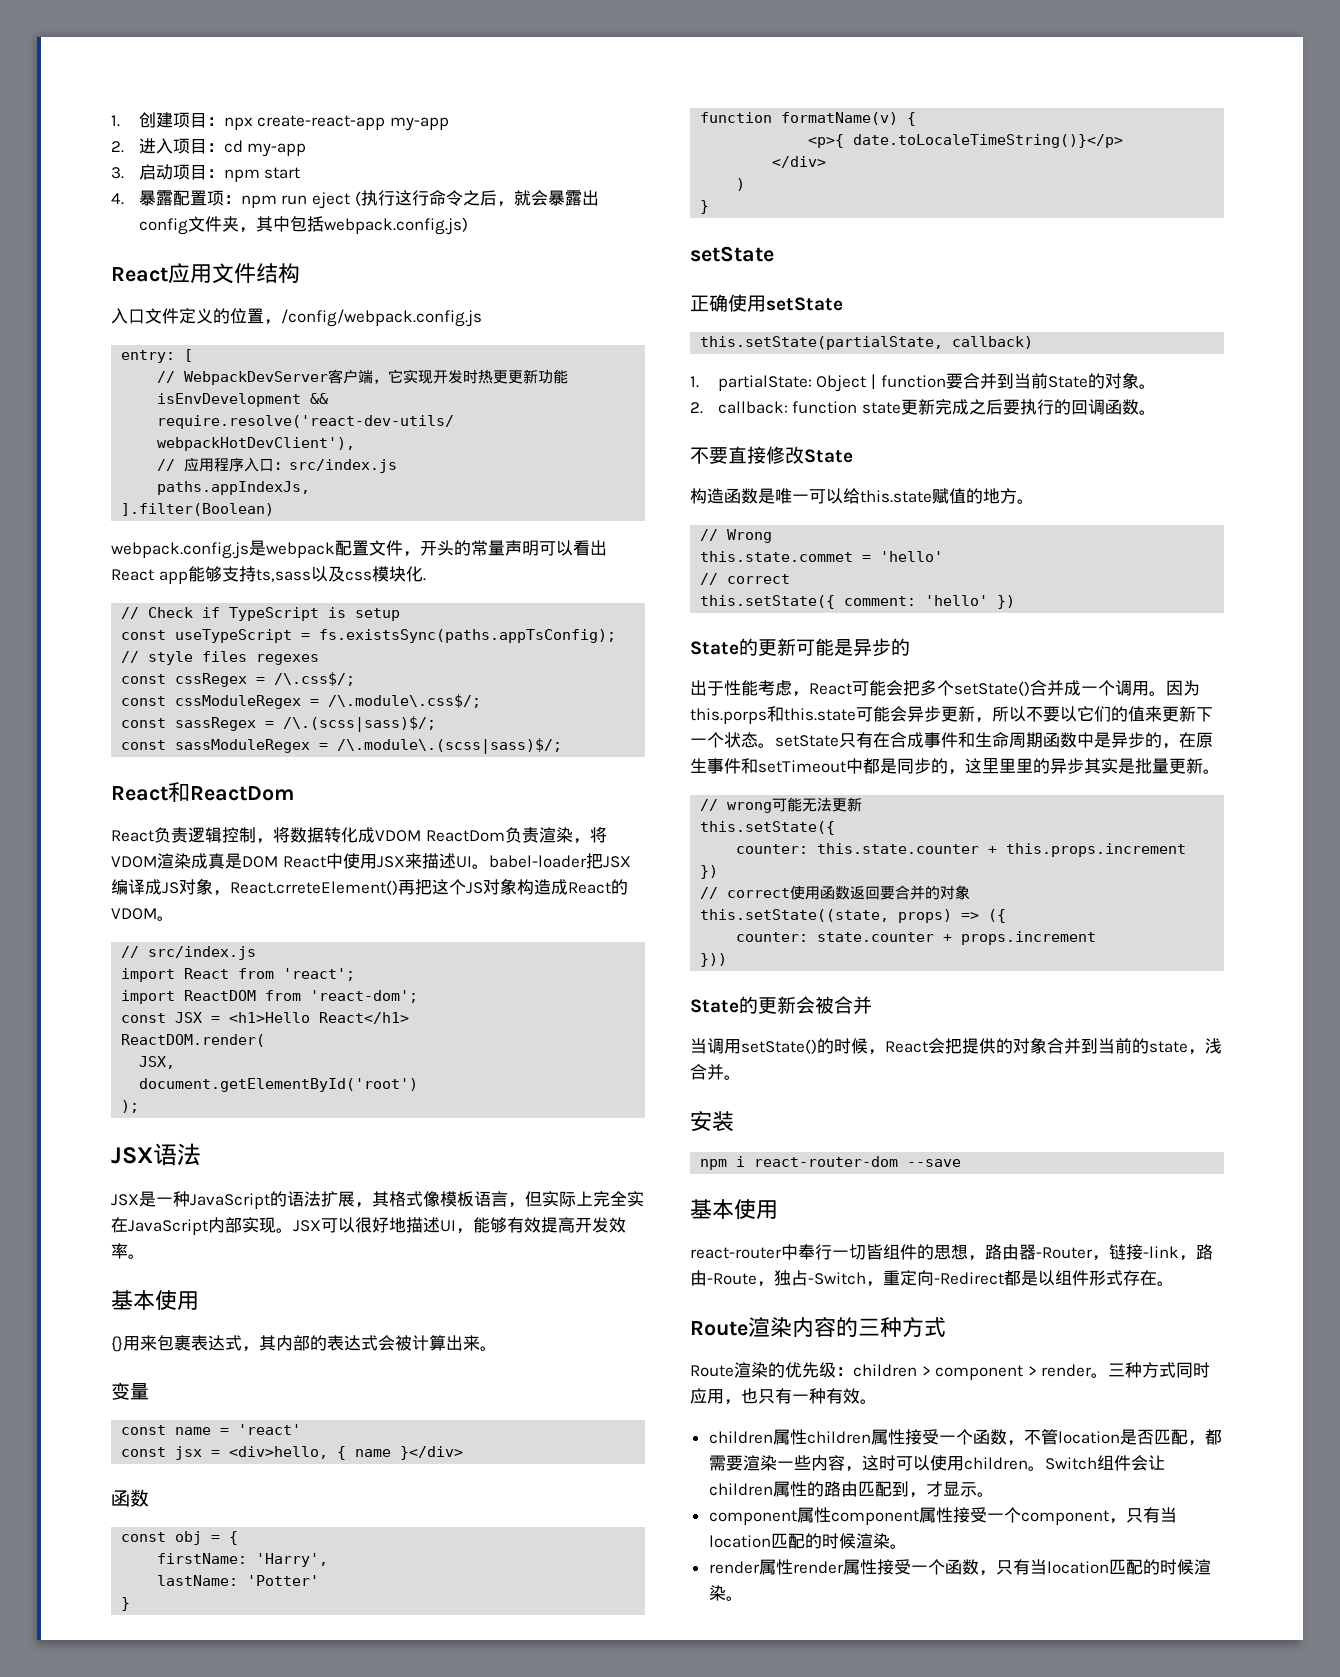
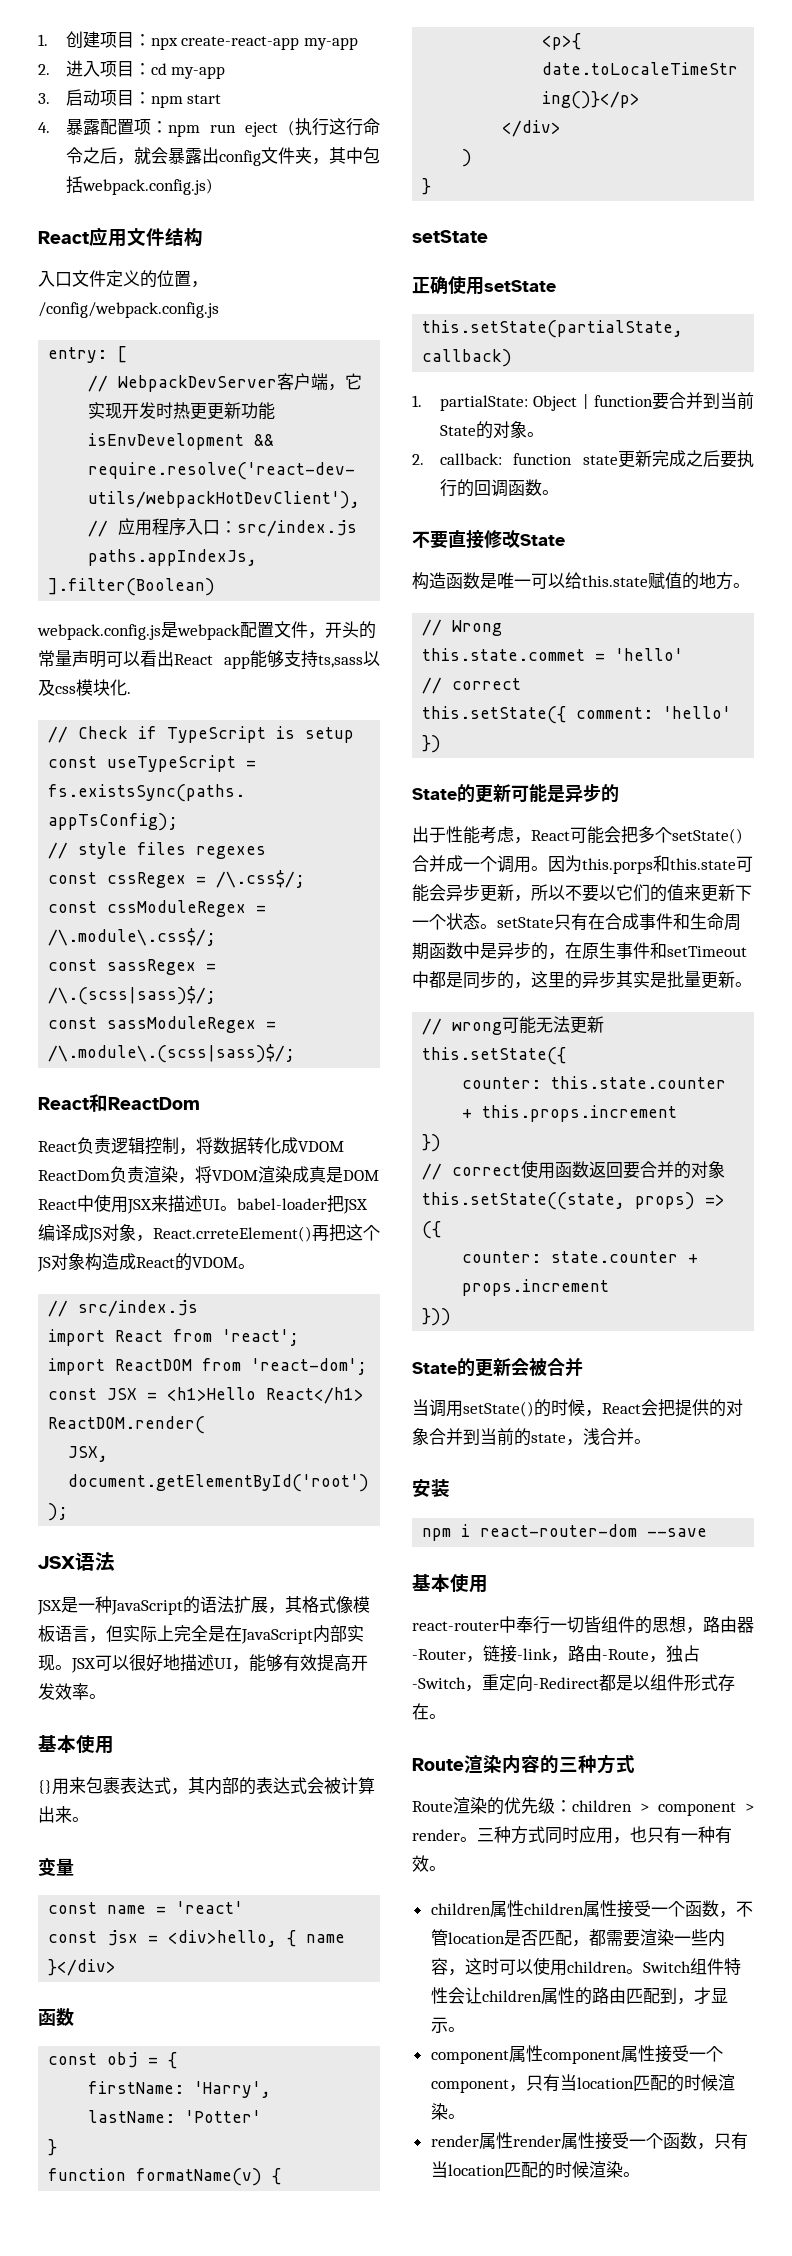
[627,1191,644,1207] 实 -> [208,1626,225,1642] 是
[999,758,1033,773] 里里 -> (565, 980) none
(1131, 1463) none -> [723,1958,741,1975] [430,1987,448,2004] 特性

